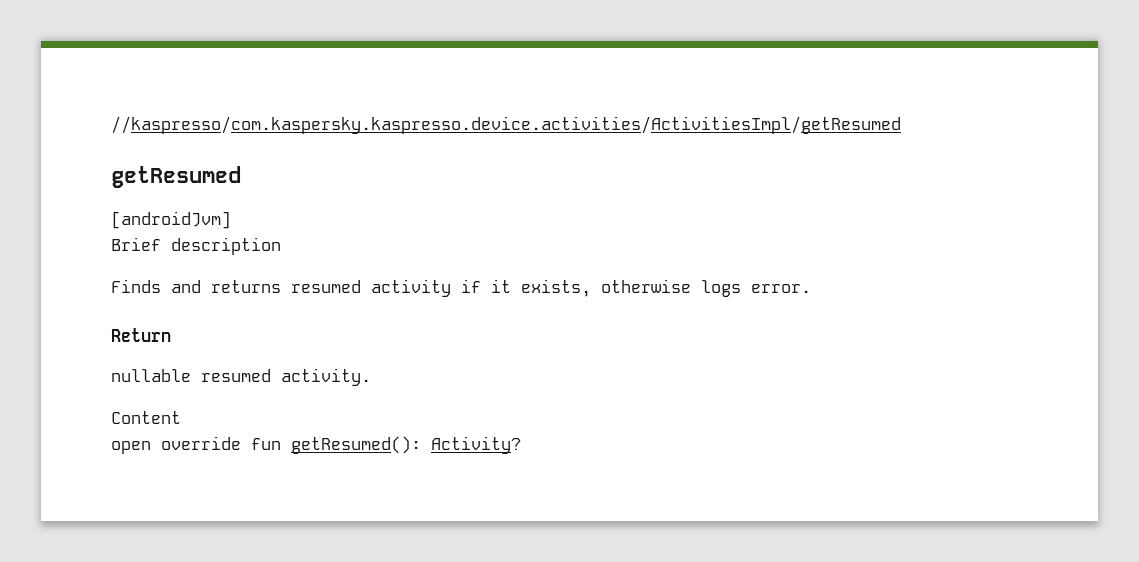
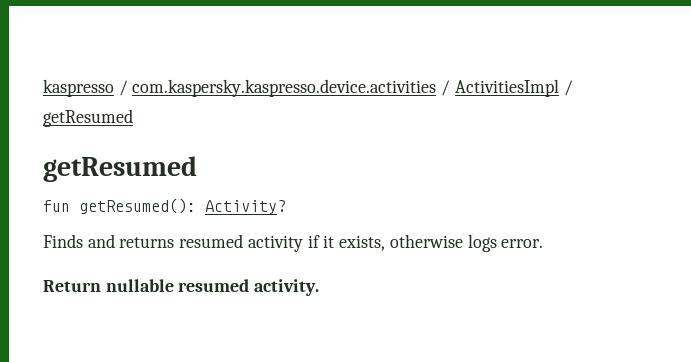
[111,116,901,134] [111,166,241,188] [111,211,231,229] [111,237,281,255] //kaspresso/com.kaspersky.kaspresso.device.activities/ActivitiesImpl/getResumed // getResumed // [androidJvm] // Brief description -> [43,79,573,97] [43,109,133,127] [43,156,197,182] [43,198,286,214] kaspresso / com.kaspersky.kaspresso.device.activities / ActivitiesImpl / getResumed // getResumed // fun getResumed(): Activity?
(171, 335) // -> (101, 286) none
[111,411,181,424] [111,436,521,454] // Content // open override fun getResumed(): Activity? -> (320, 287) none

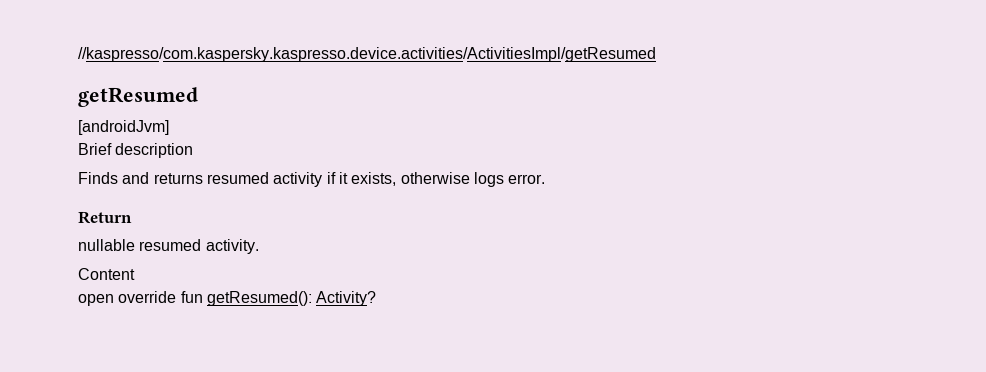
[43,79,573,97] [43,109,133,127] [43,156,197,182] [43,198,286,214] kaspresso / com.kaspersky.kaspresso.device.activities / ActivitiesImpl / getResumed // getResumed // fun getResumed(): Activity? -> [78,47,656,62] [78,87,198,107] [78,120,169,135] [78,143,194,158] //kaspresso/com.kaspersky.kaspresso.device.activities/ActivitiesImpl/getResumed // getResumed // [androidJvm] // Brief description
(101, 286) none -> (132, 217) //
(320, 287) none -> [78,268,135,280] [78,291,377,306] // Content // open override fun getResumed(): Activity?

